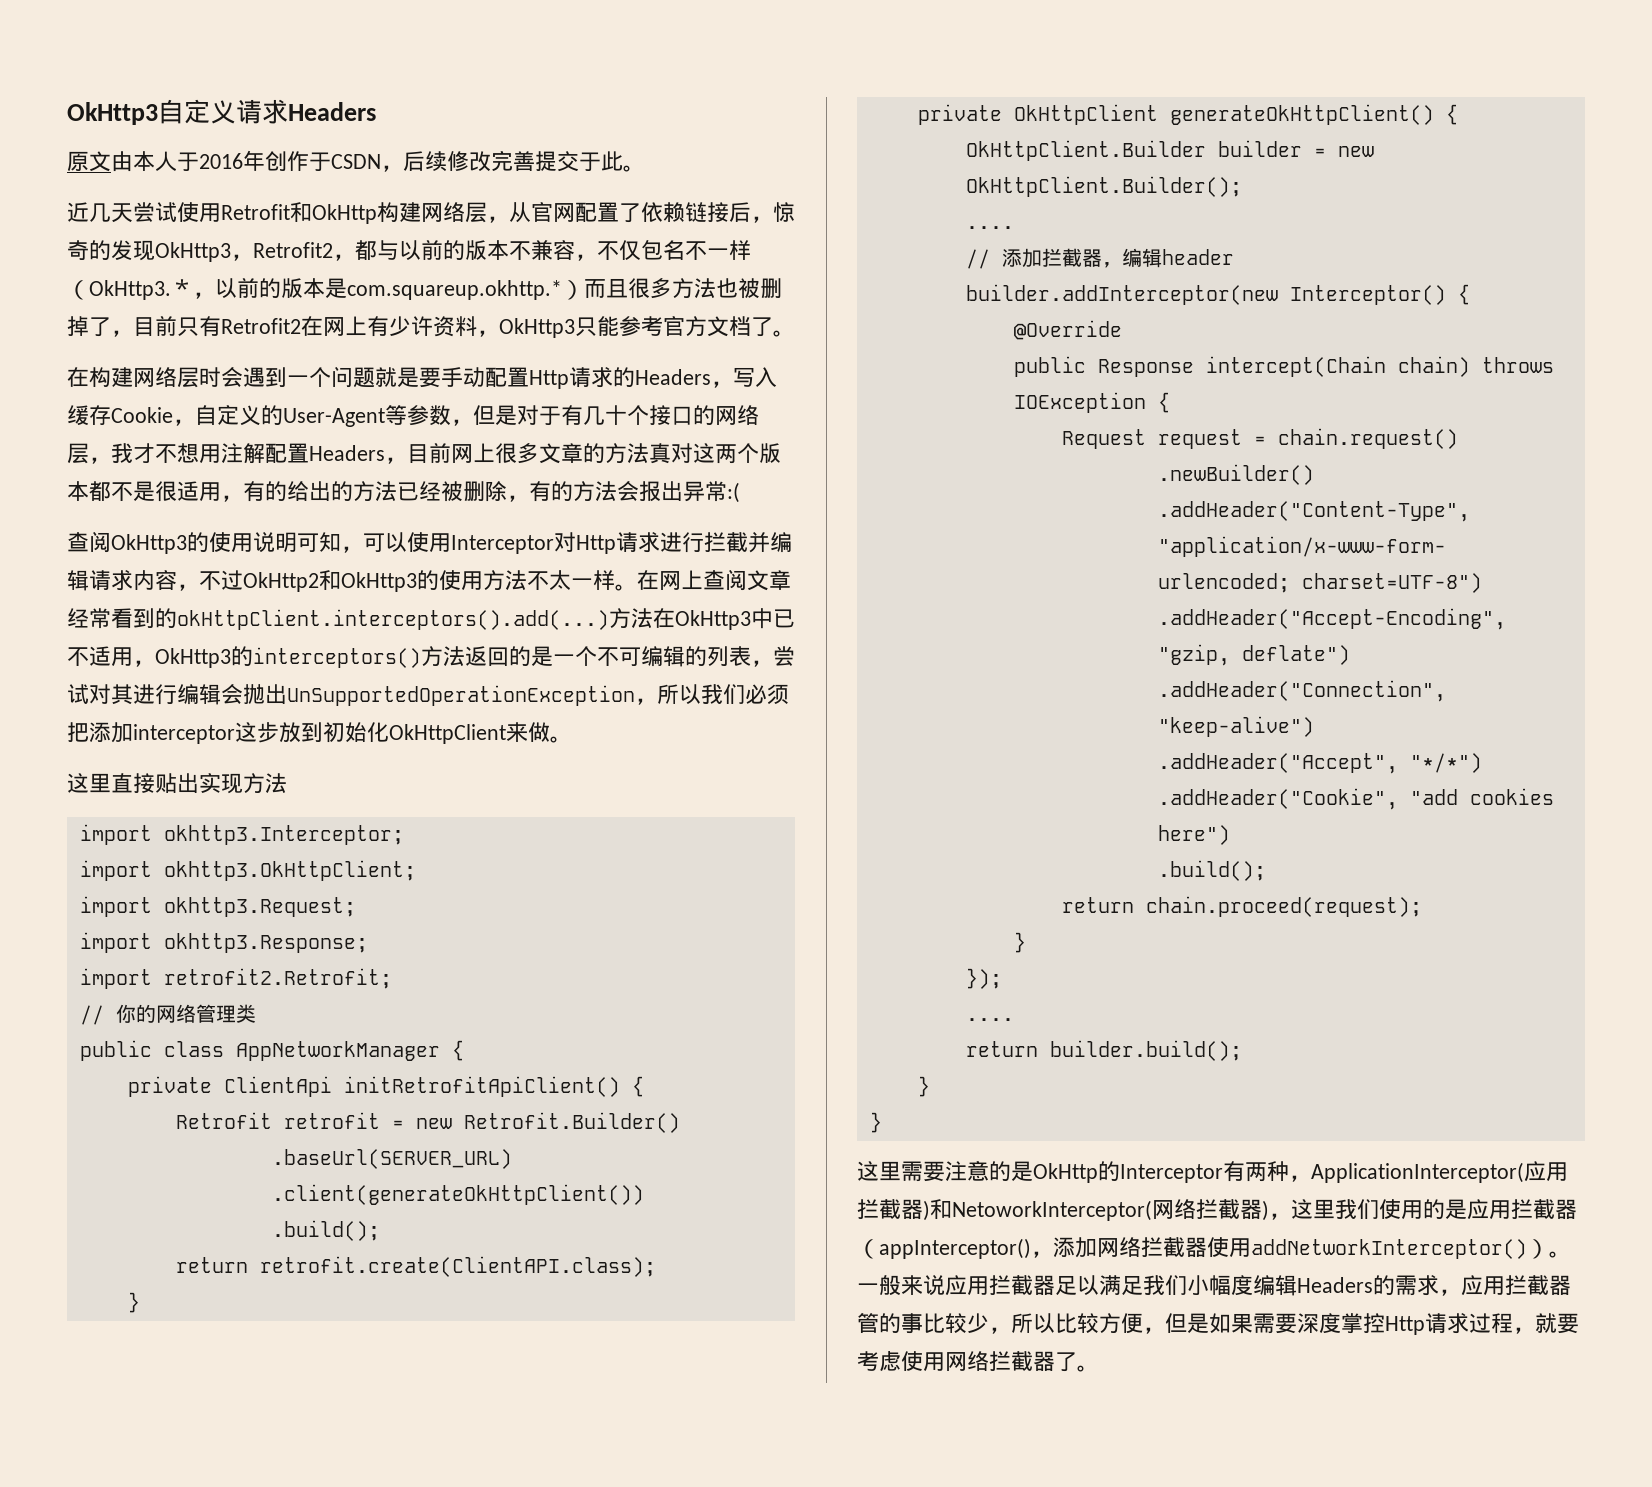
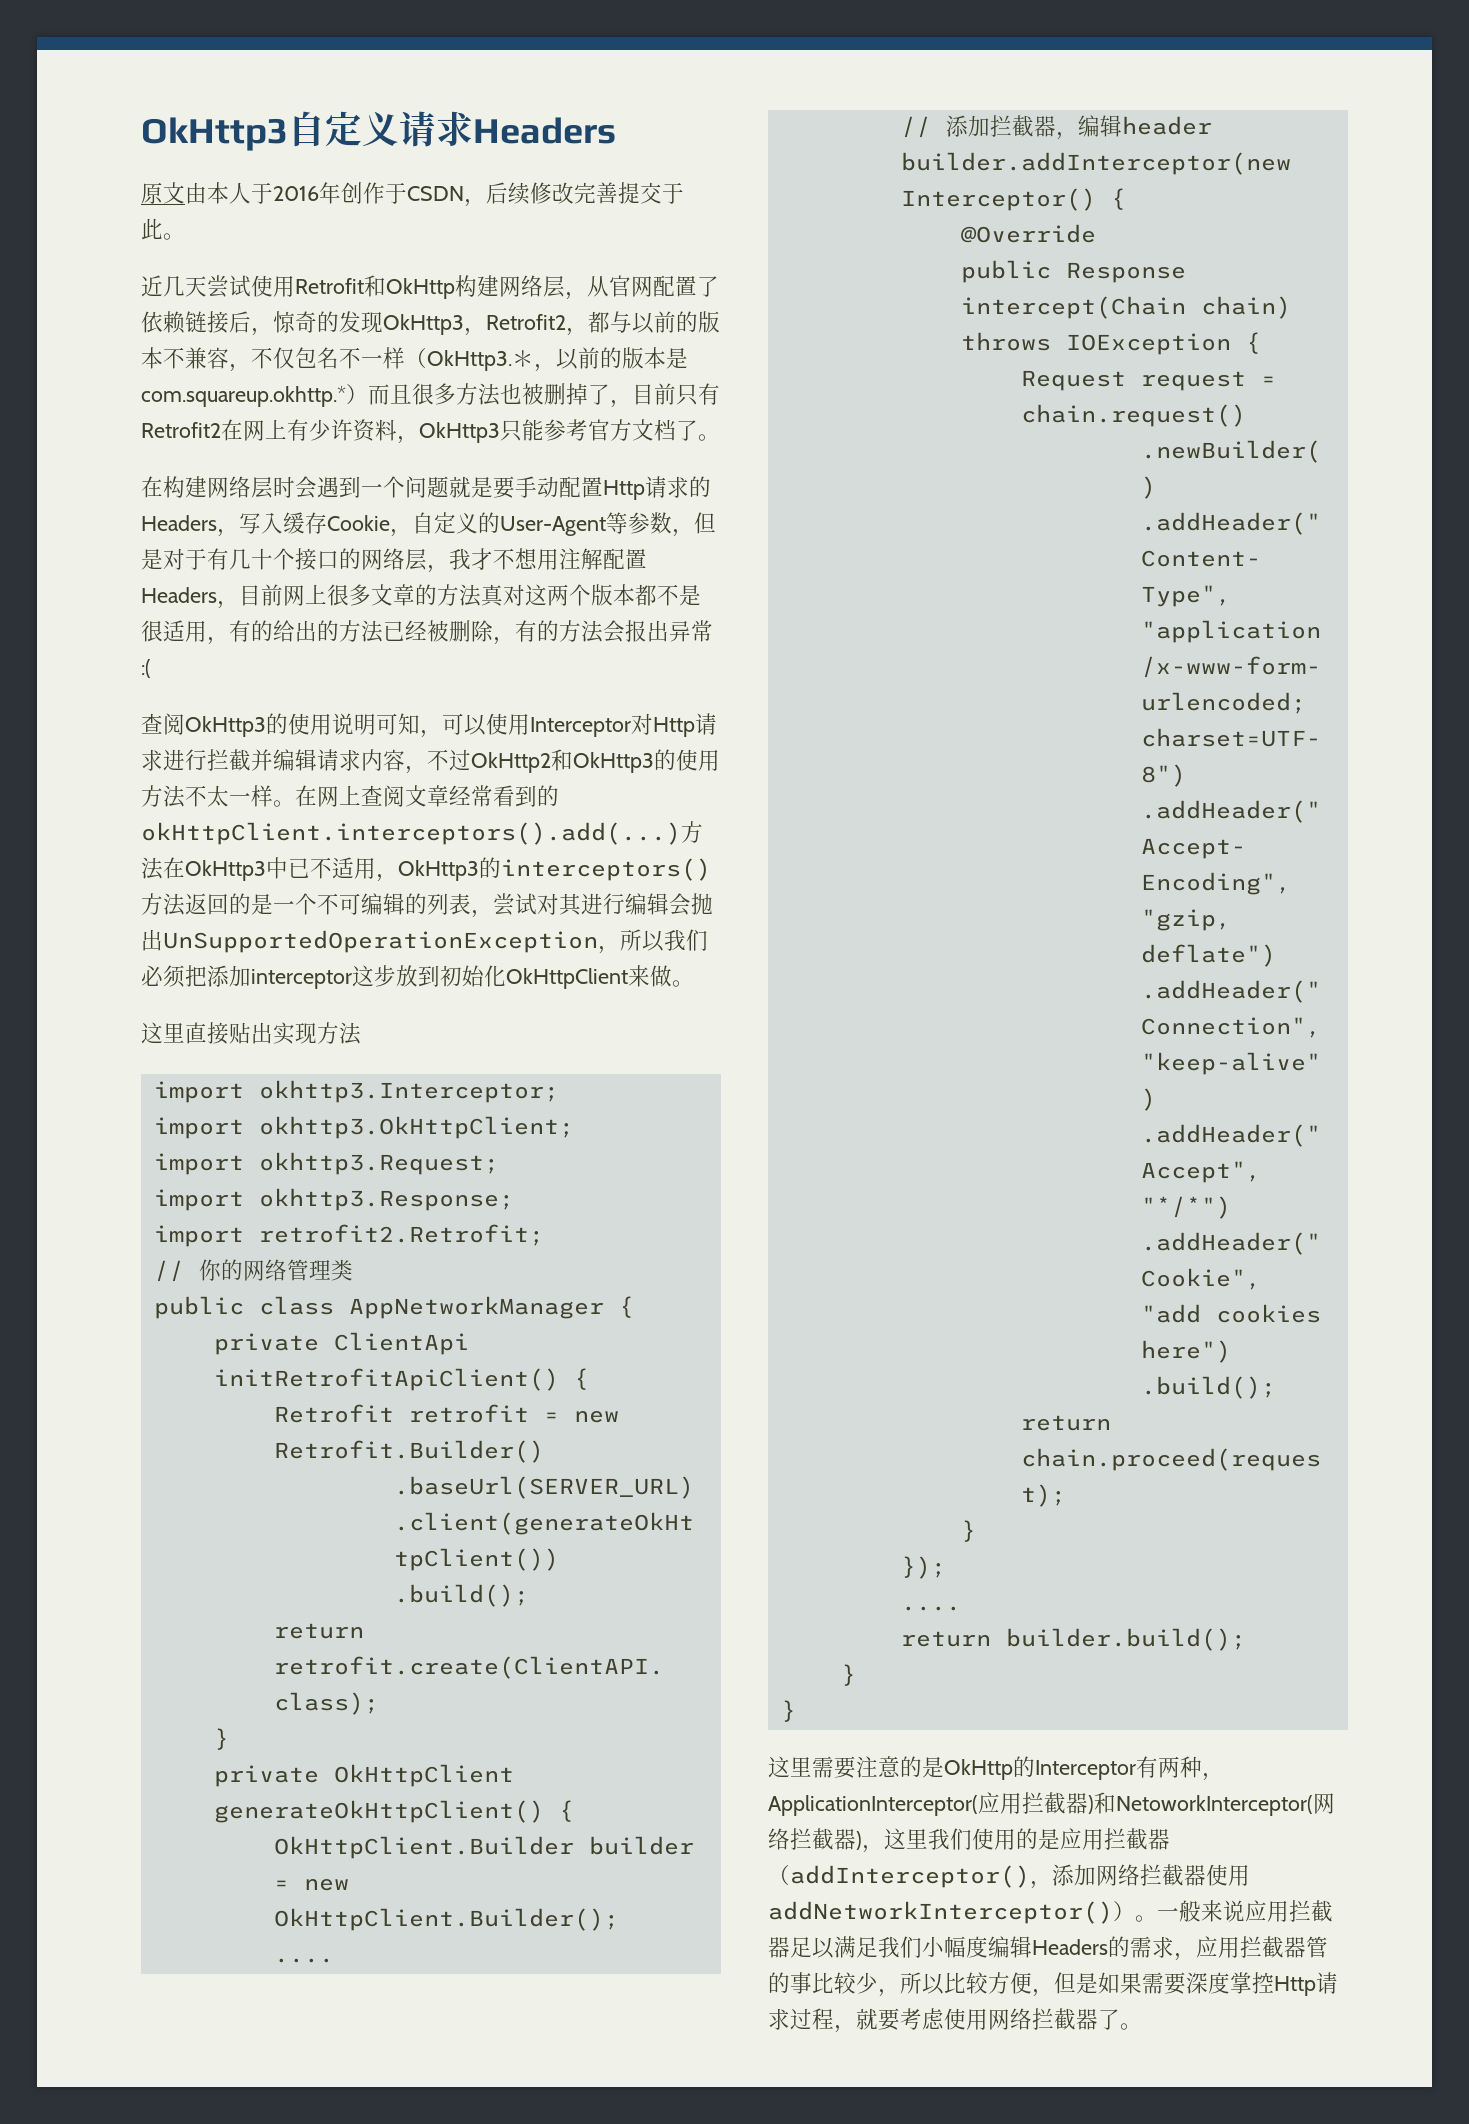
[879,1238,1031,1259] appInterceptor() -> [790,1865,1030,1888] addInterceptor()

